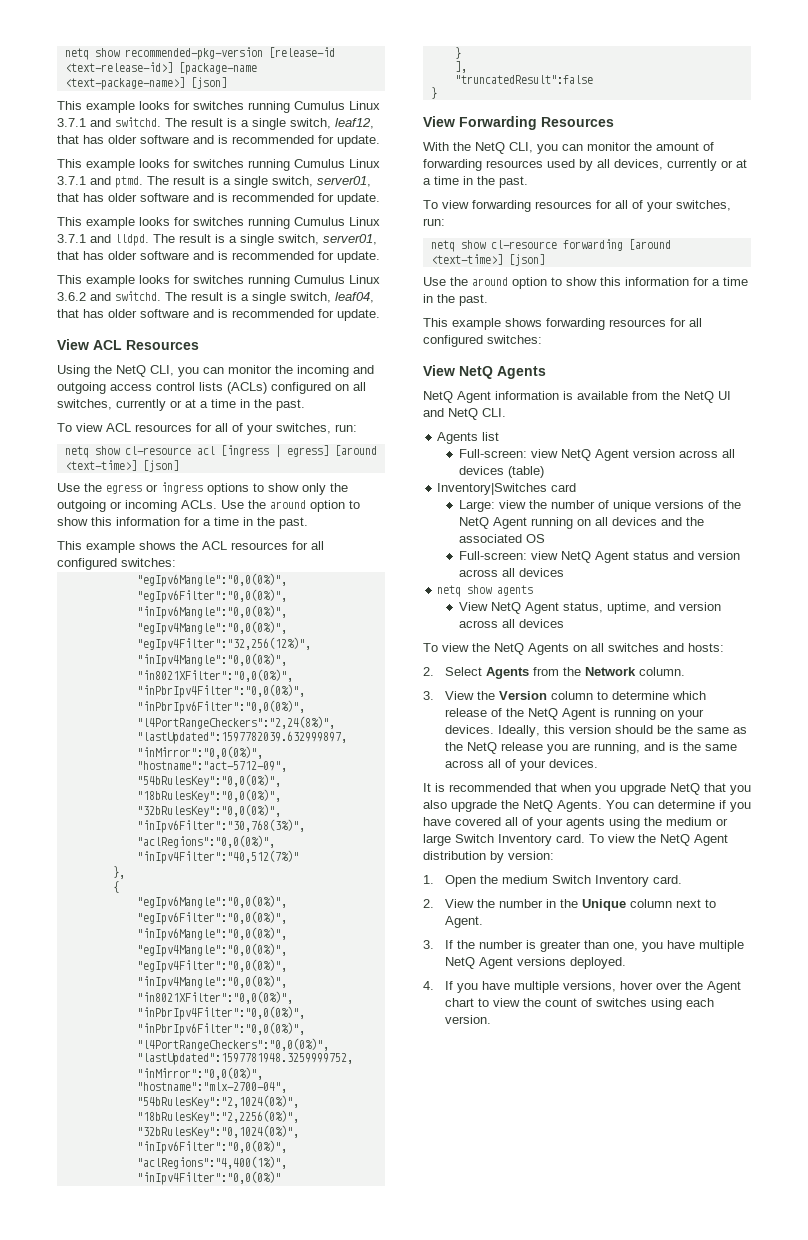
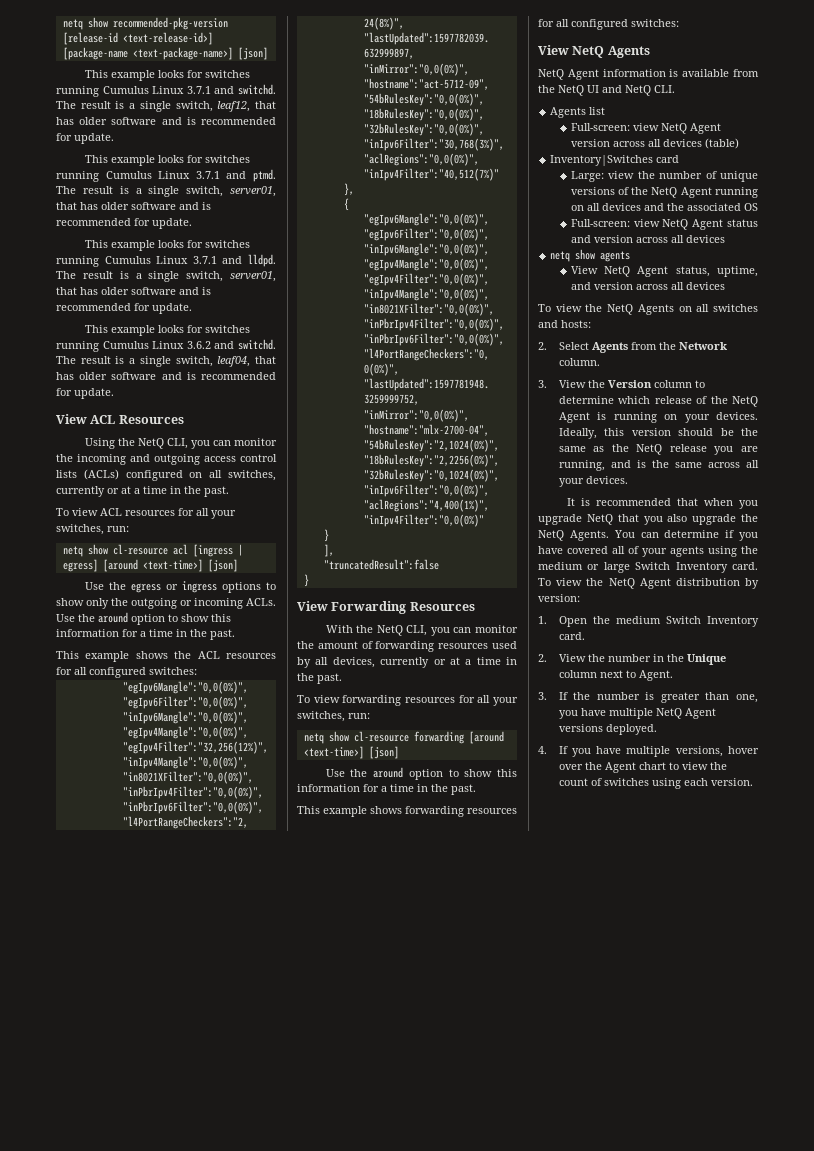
[232,423,243,432] of -> (209, 512) none
[632,200,643,209] of -> (491, 699) none
[504,759,516,768] of -> (759, 464) none

